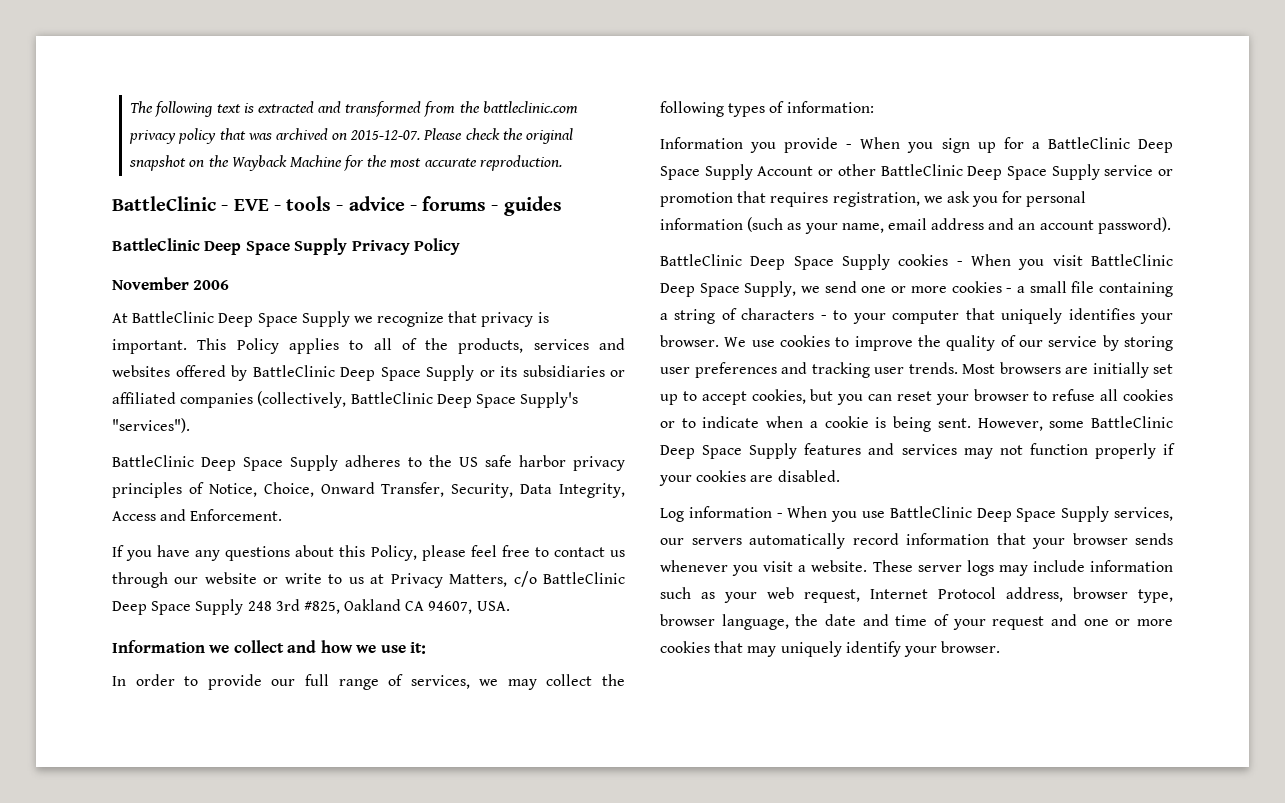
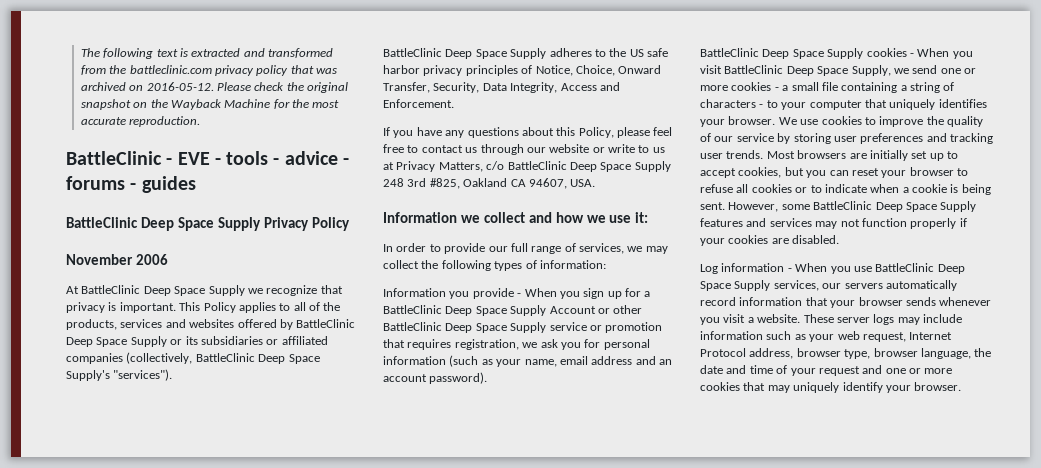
[350,130,421,140] 2015-12-07. -> [146,82,214,91] 2016-05-12.

